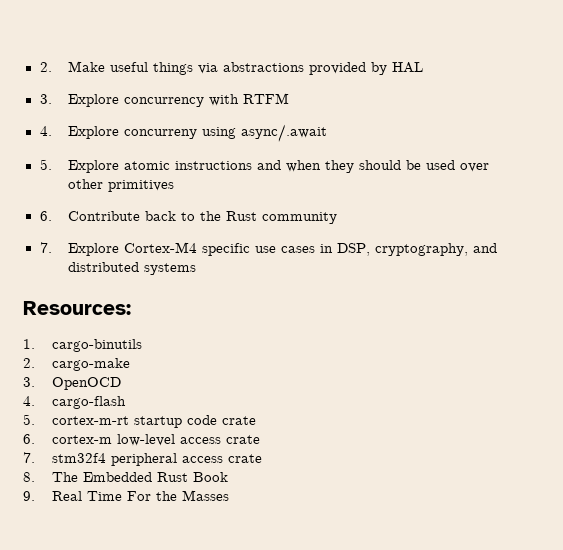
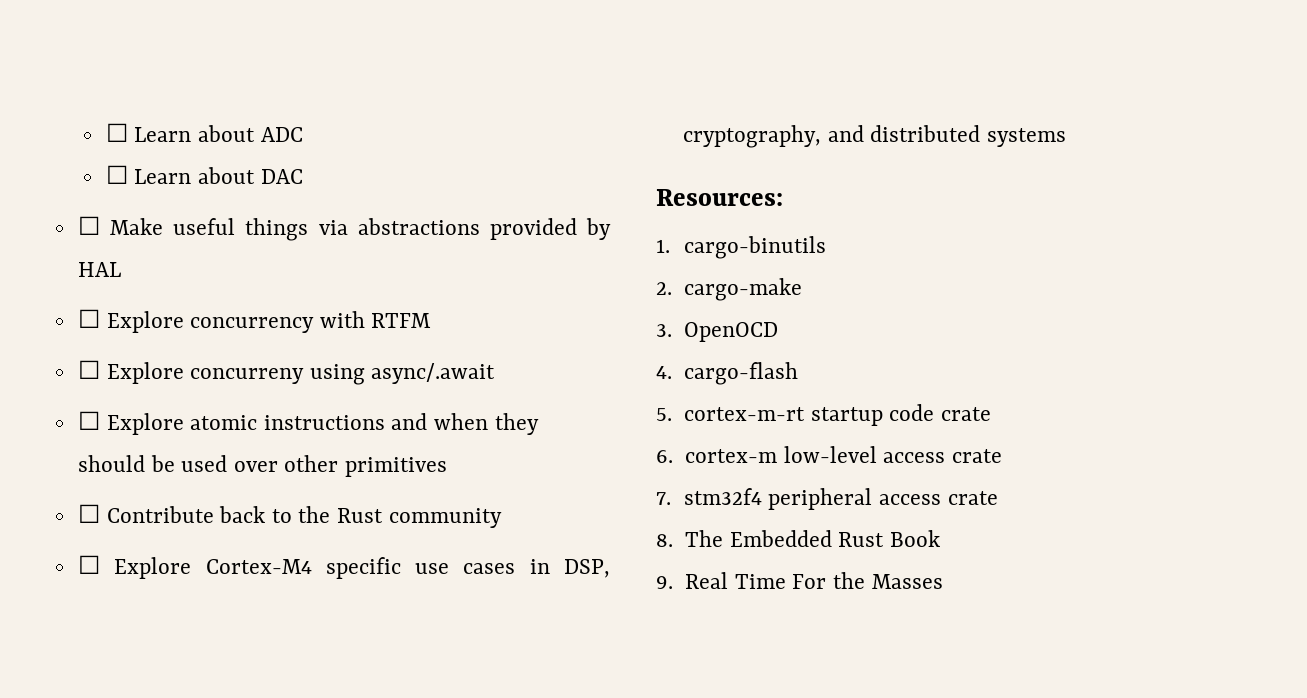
[39,62,52,72] 2. -> [105,123,303,142] [105,165,303,184] [77,216,100,235] ☐ Learn about ADC // ☐ Learn about DAC // ☐
[39,94,52,104] 3. -> [77,309,100,328] ☐
[39,126,52,136] 4. -> [77,360,100,379] ☐
[39,159,52,170] 5. -> [77,411,100,430] ☐
[39,211,52,221] 6. -> [77,504,100,523] ☐
[39,242,52,253] 7. -> [77,555,100,574] ☐

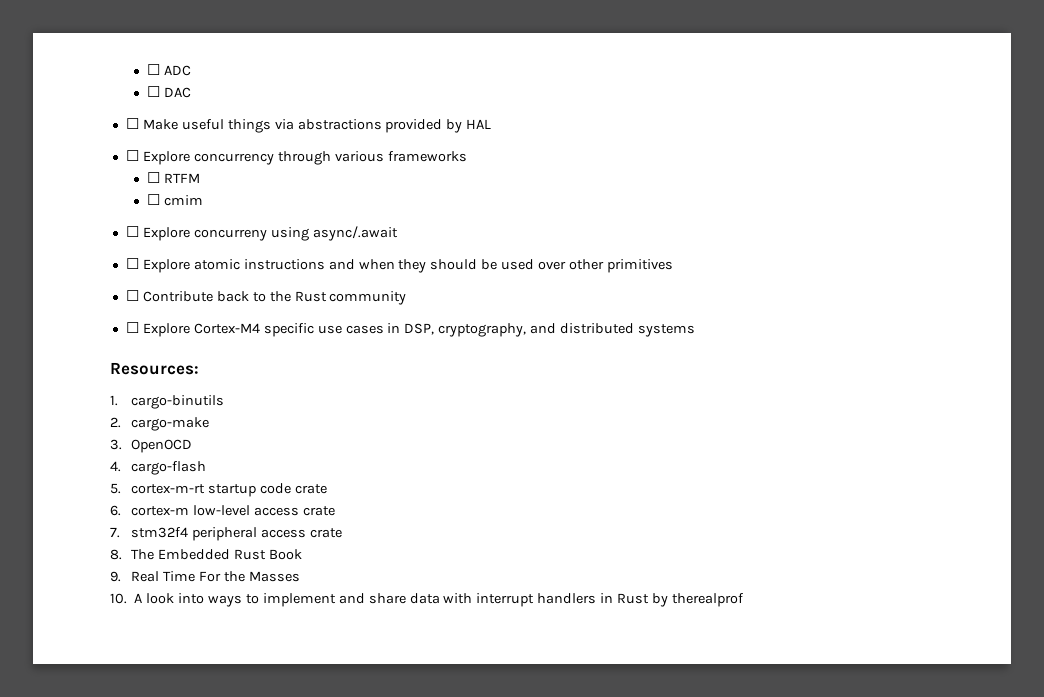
[105,123,255,142] ☐ Learn about -> [147,64,161,75] ☐
[134,167,255,184] Learn about -> (161, 91) none
[319,311,365,328] with -> [277,151,467,165] [147,172,161,183] through various frameworks // ☐
(432, 320) none -> [147,194,204,206] // ☐ cmim
(943, 581) none -> [110,593,744,607] // 10. A look into ways to implement and share data with interrupt handlers in Rust by therealprof

